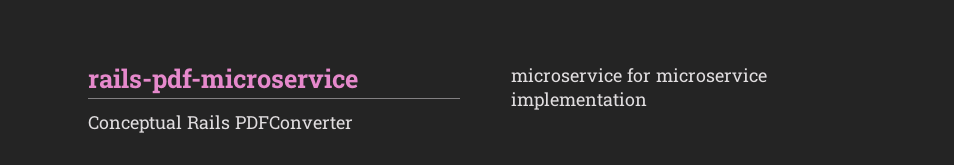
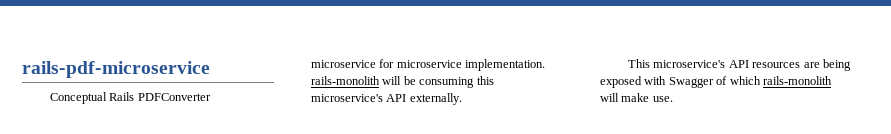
[511,92,647,110] implementation -> [465,59,546,71] [311,76,494,88] [311,93,462,105] [628,59,851,71] [600,76,832,88] [600,93,673,102] implementation. rails-monolith will be consuming this microservice's API externally. // This microservice's API resources are being exposed with Swagger of which rails-monolith will make use.

